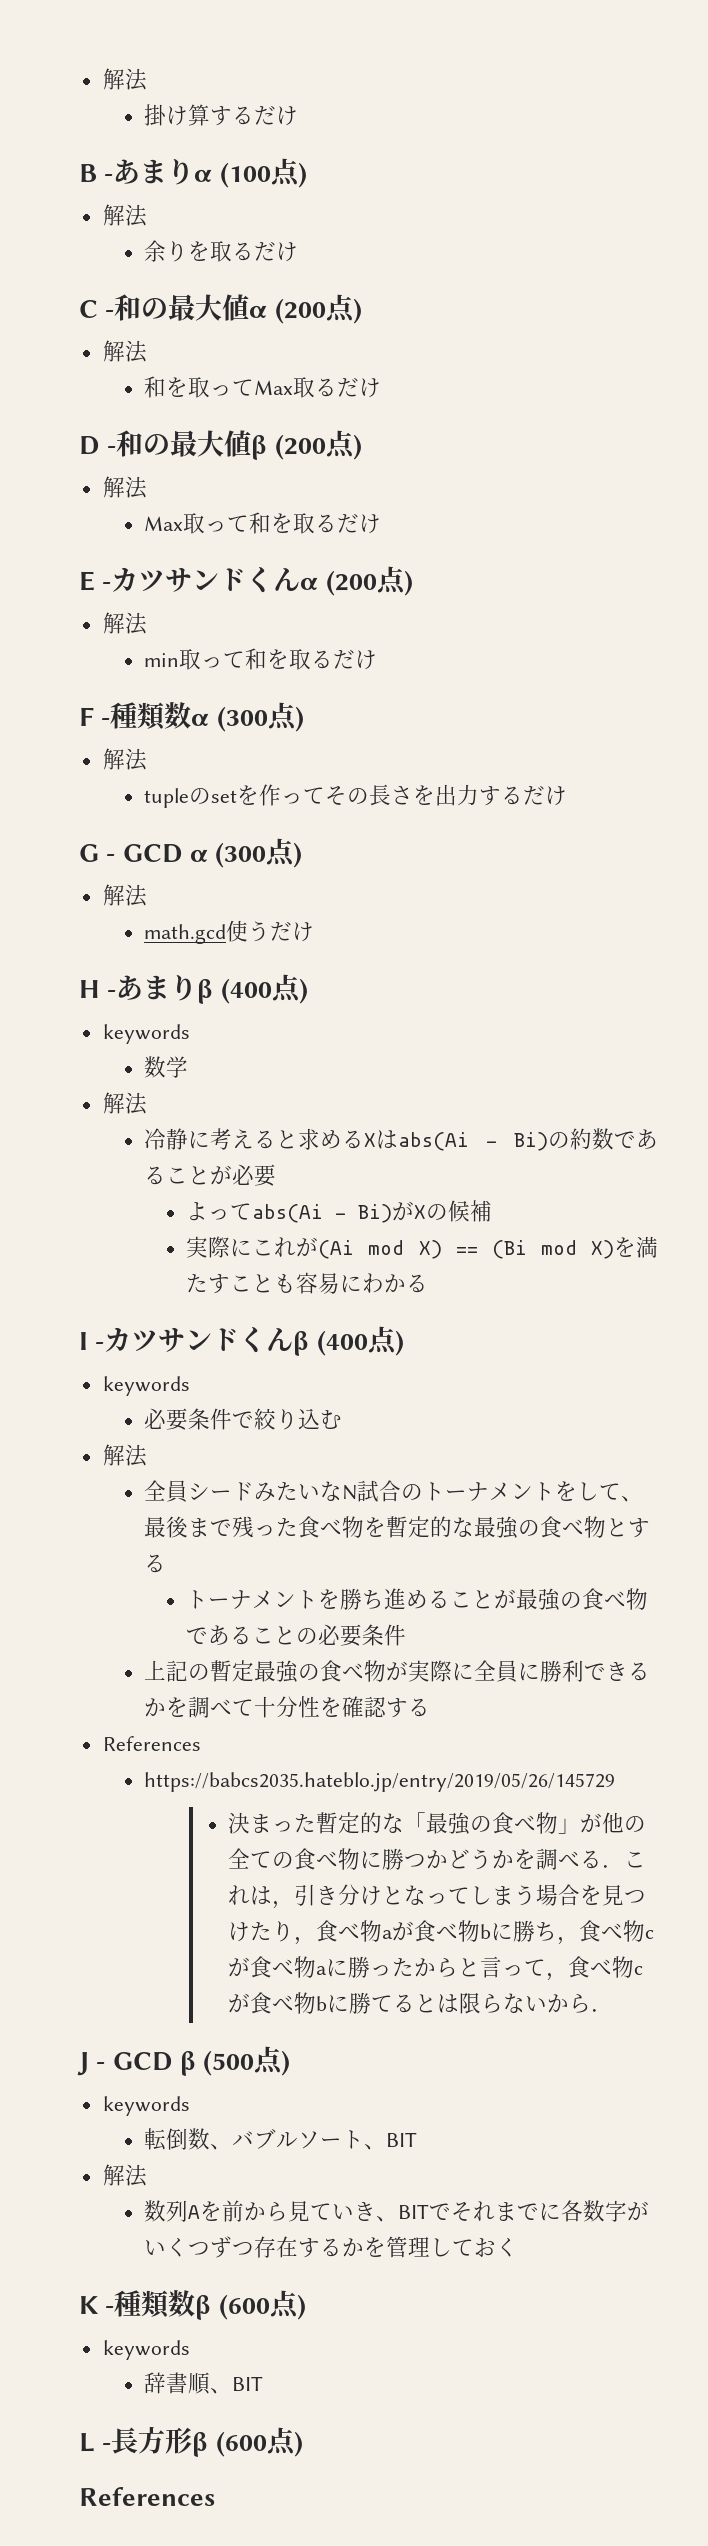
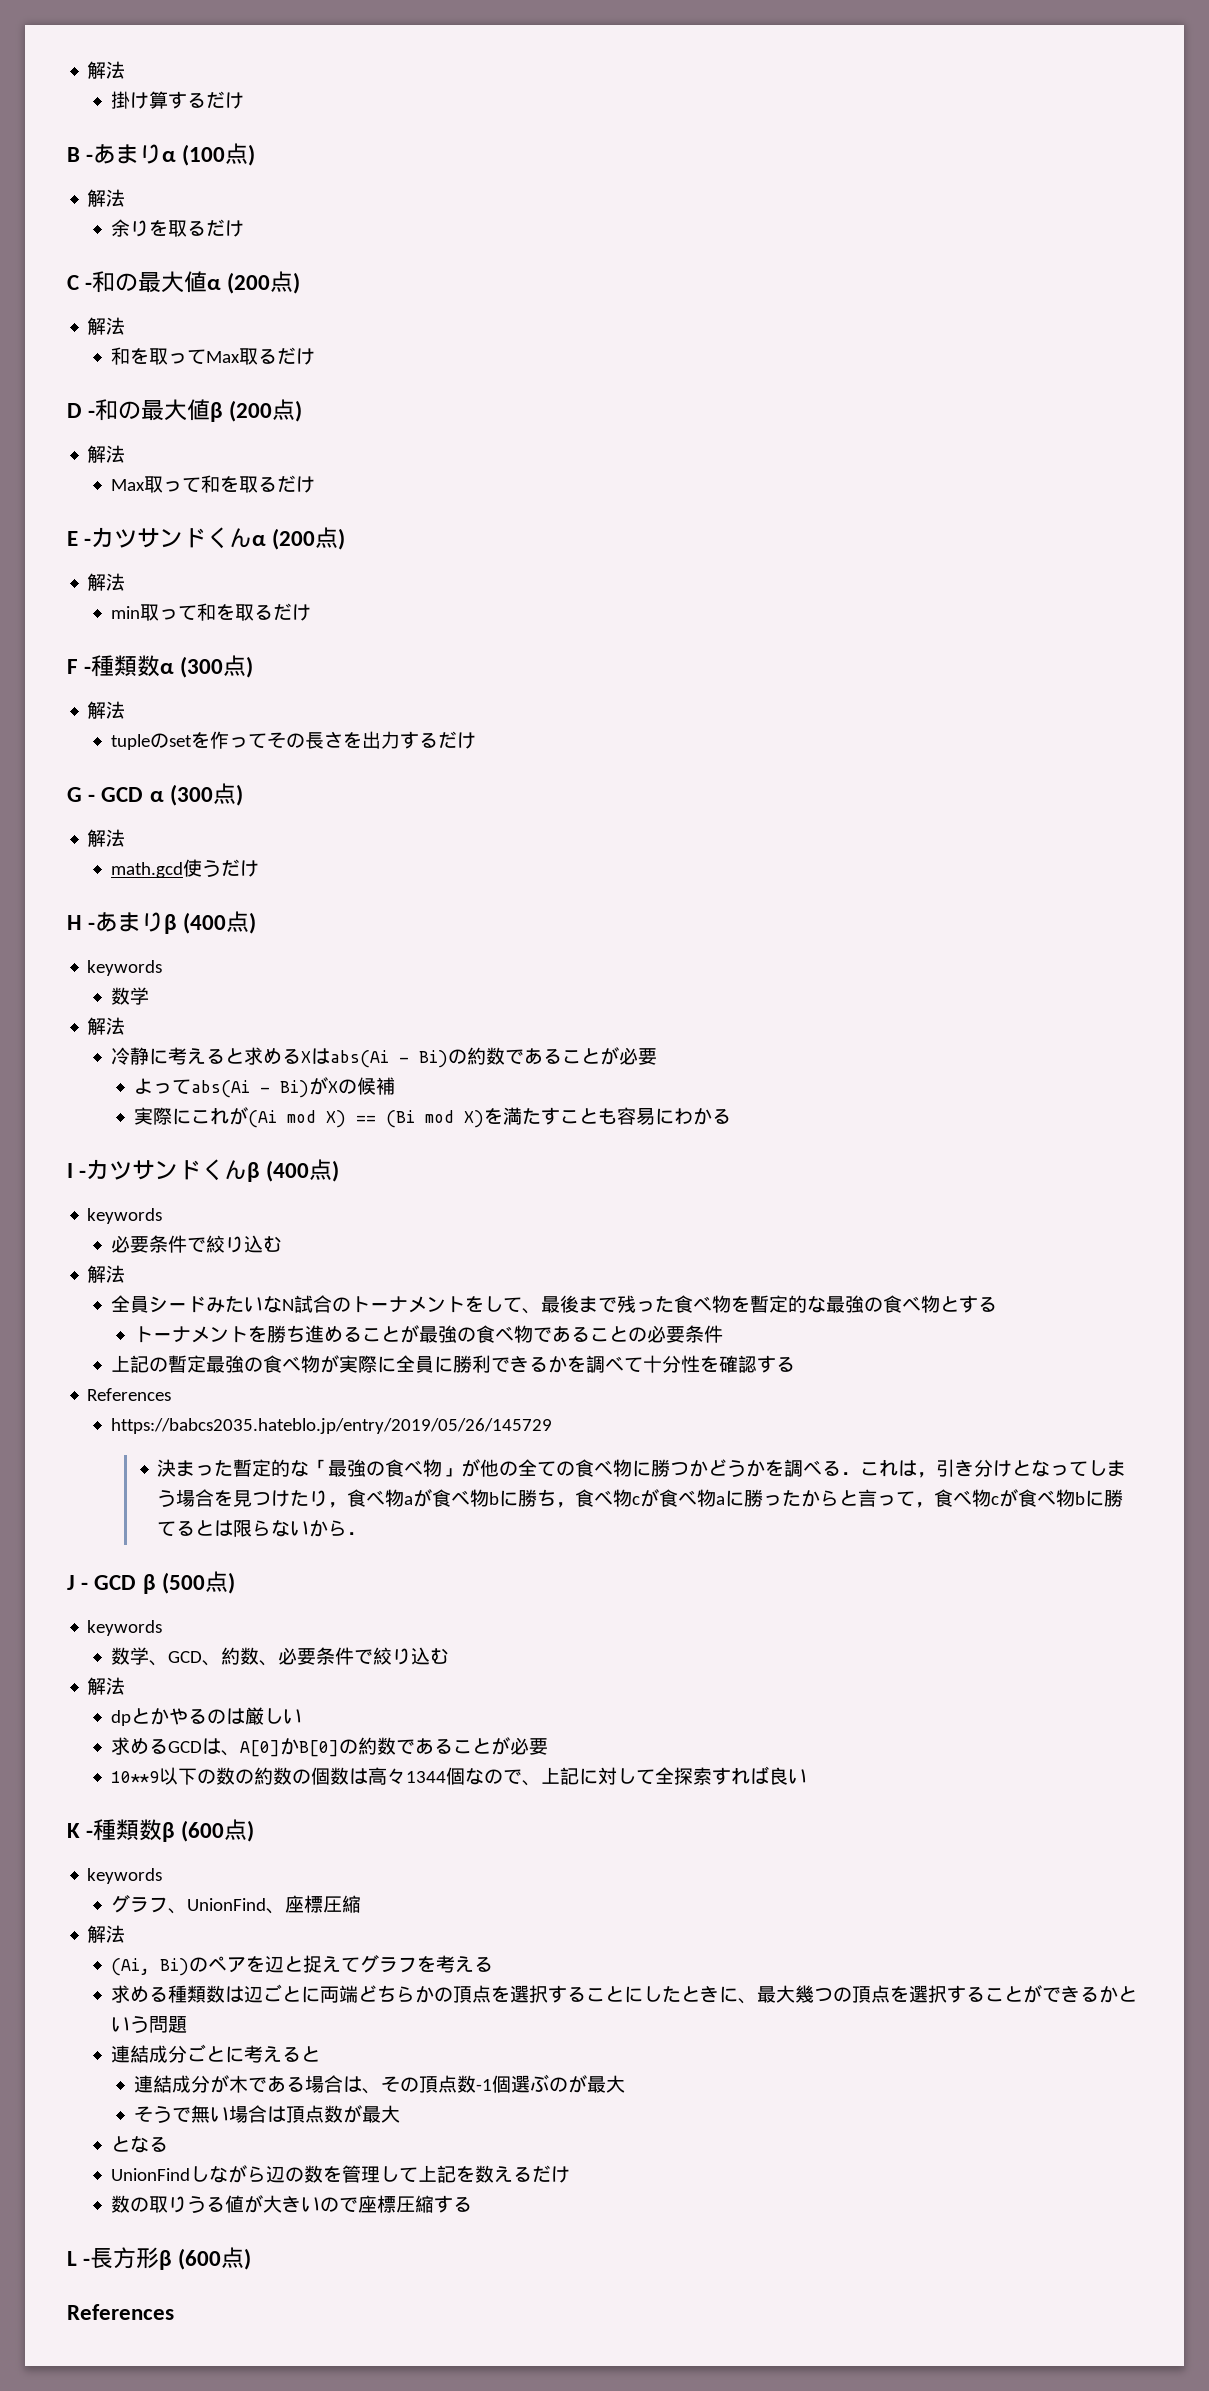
[144,2128,418,2151] [102,2164,147,2187] [144,2200,650,2222] [144,2236,519,2258] 転倒数、バブルソート、BIT // 解法 // 数列Aを前から見ていき、BITでそれまでに各数字がいくつずつ存在するかを管理しておく -> [110,1647,449,1666] [87,1677,126,1695] [110,1707,302,1726] [110,1737,548,1757] [110,1766,807,1786] 数学、GCD、約数、必要条件で絞り込む // 解法 // dpとかやるのは厳しい // 求めるGCDは、A[0]かB[0]の約数であることが必要 // 10**9以下の数の約数の個数は高々1344個なので、上記に対して全探索すれば良い
[144,2372,264,2395] 辞書順、BIT -> [110,1895,361,1914] [87,1925,126,1943] [110,1955,493,1976] [110,1984,1137,2004] [110,2016,187,2033] [110,2044,320,2063] [134,2074,626,2094] [134,2105,401,2123] [110,2136,168,2153] [110,2165,570,2183] [110,2195,472,2213] グラフ、UnionFind、座標圧縮 // 解法 // (Ai, Bi)のペアを辺と捉えてグラフを考える // 求める種類数は辺ごとに両端どちらかの頂点を選択することにしたときに、最大幾つの頂点を選択することができるかという問題 // 連結成分ごとに考えると // 連結成分が木である場合は、その頂点数-1個選ぶのが最大 // そうで無い場合は頂点数が最大 // となる // UnionFindしながら辺の数を管理して上記を数えるだけ // 数の取りうる値が大きいので座標圧縮する

